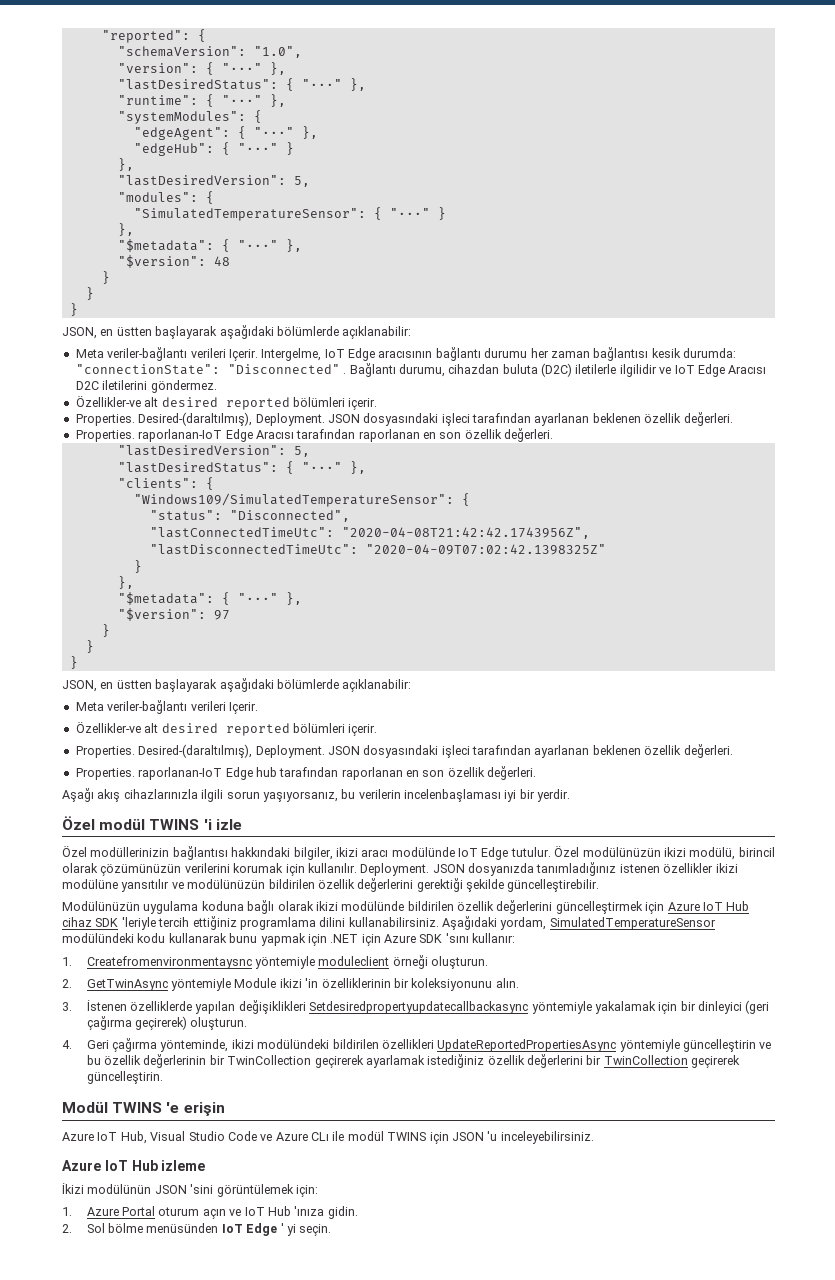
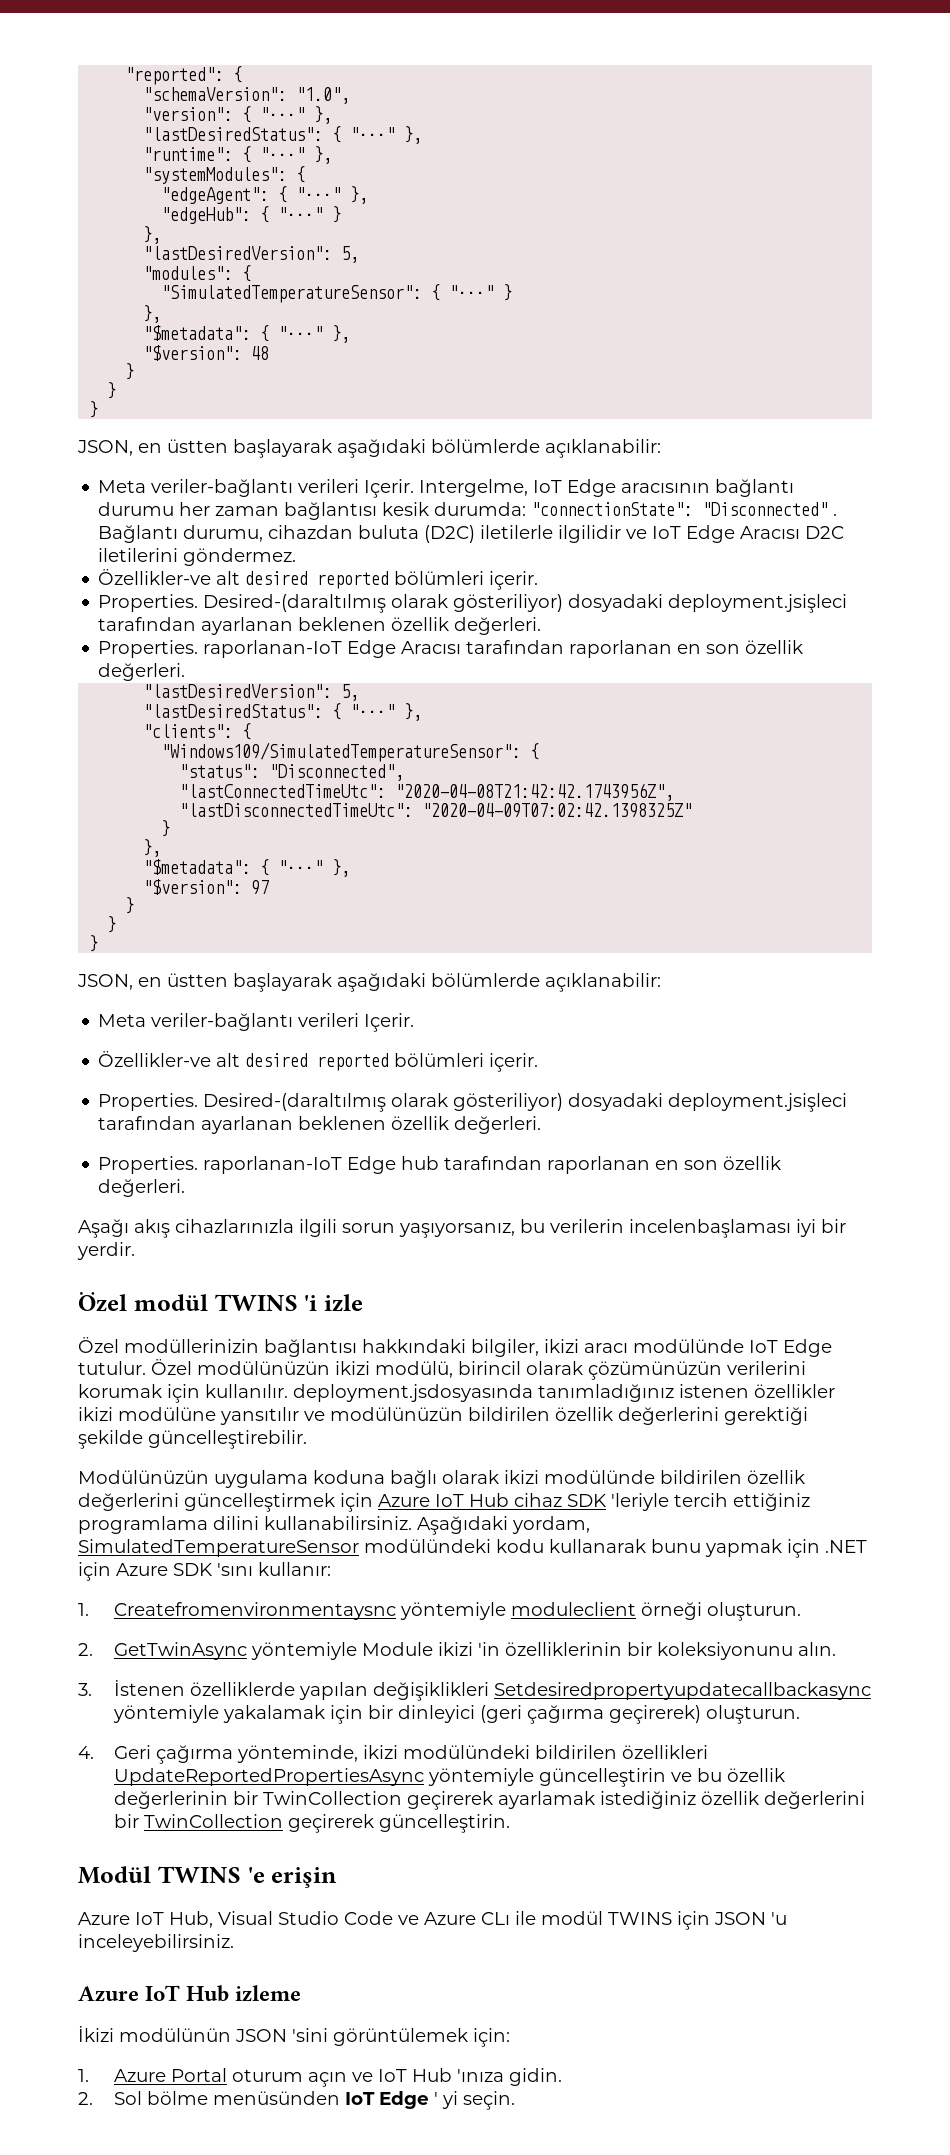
[138,412,470,426] Desired-(daraltılmış), Deployment. JSON dosyasındaki işleci -> [203,594,848,613] Desired-(daraltılmış olarak gösteriliyor) dosyadaki deployment.jsişleci
[138,744,470,758] Desired-(daraltılmış), Deployment. JSON dosyasındaki işleci -> [203,1093,848,1112] Desired-(daraltılmış olarak gösteriliyor) dosyadaki deployment.jsişleci
[360,863,534,876] Deployment. JSON dosyanızda -> [293,1384,533,1402] deployment.jsdosyasında

